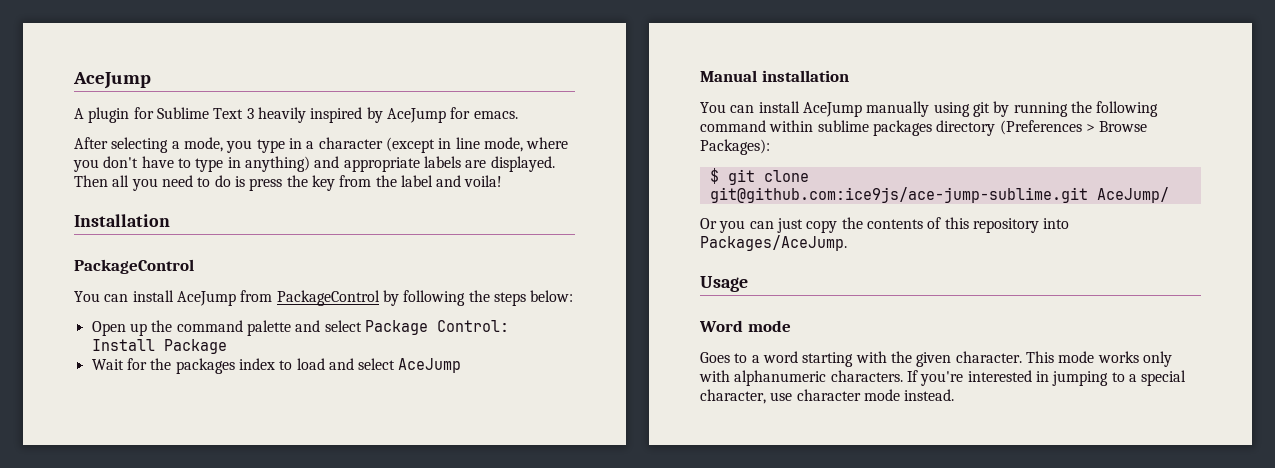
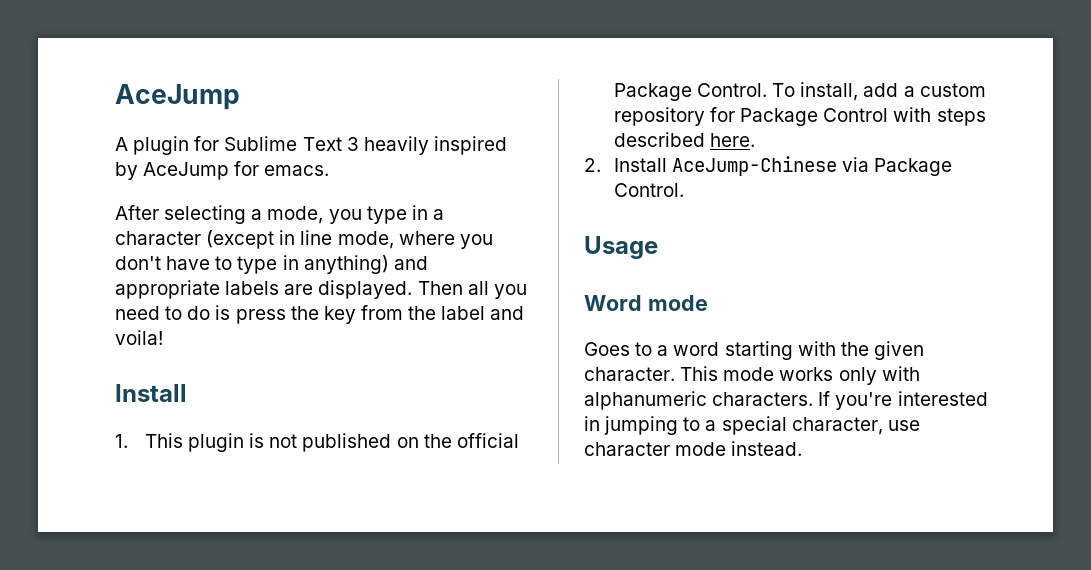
[74,214,170,227] [74,259,194,274] [74,290,574,306] [91,320,509,336] [91,339,227,354] [91,358,462,374] [700,70,849,82] [700,101,1159,117] [700,120,1148,136] [700,139,770,155] [709,168,809,185] [709,187,1169,203] [700,217,1070,233] [700,235,847,251] Installation // PackageControl // You can install AceJump from PackageControl by following the steps below: // Open up the command palette and select Package Control: Install Package // Wait for the packages index to load and select AceJump // Manual installation // You can install AceJump manually using git by running the following command within sublime packages directory (Preferences > Browse Packages): // $ git clone git@github.com:ice9js/ace-jump-sublime.git AceJump/ // Or you can just copy the contents of this repository into Packages/AceJump. -> [115,384,187,402] [115,433,519,452] [613,82,986,101] [613,107,986,126] [613,132,756,147] [584,156,953,176] [613,183,684,197] Install // 1. This plugin is not published on the official Package Control. To install, add a custom repository for Package Control with steps described here. // 2. Install AceJump-Chinese via Package Control.

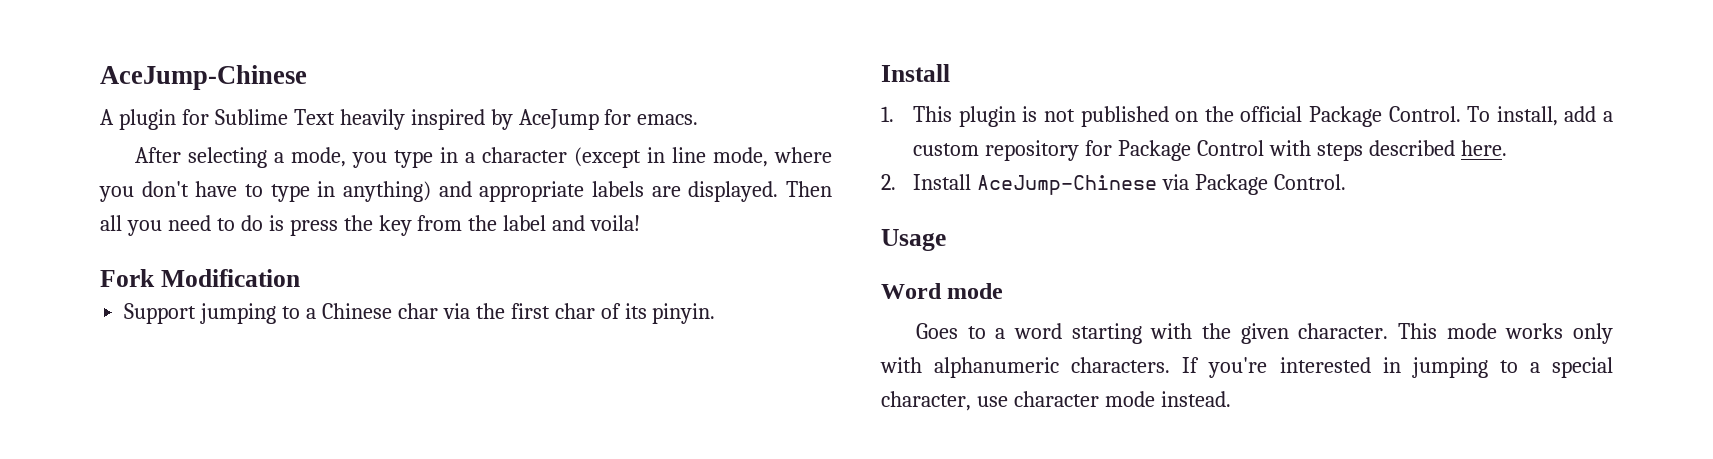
[115,84,240,110] AceJump -> [100,65,307,90] AceJump-Chinese
[346,137,359,151] 3 -> (335, 117) none
(163, 337) none -> [100,269,300,287] [124,303,716,324] // Fork Modification // Support jumping to a Chinese char via the first char of its pinyin.

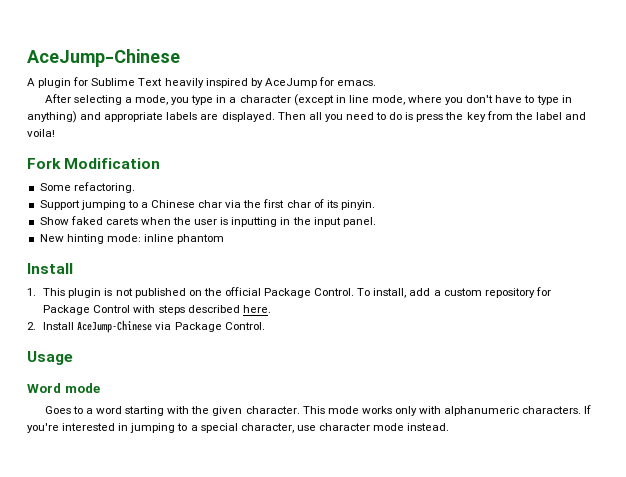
(300, 278) none -> [39,182,135,193] // Some refactoring.
(716, 313) none -> [39,216,376,227] [39,234,225,244] // Show faked carets when the user is inputting in the input panel. // New hinting mode: inline phantom

